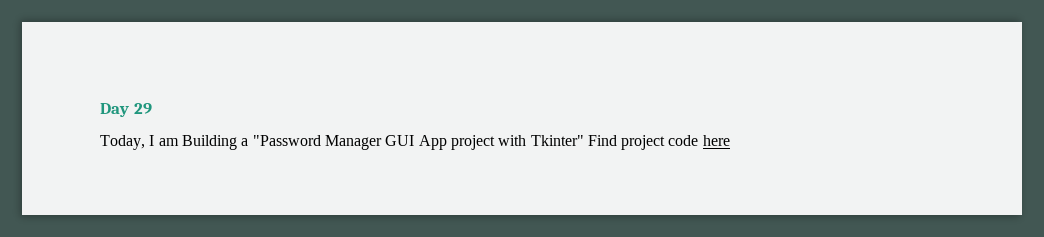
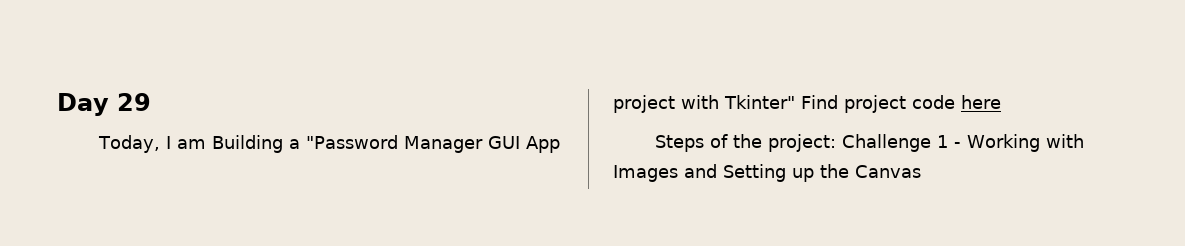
(730, 140) none -> [655,134,1085,152] [613,164,921,182] // Steps of the project: Challenge 1 - Working with Images and Setting up the Canvas

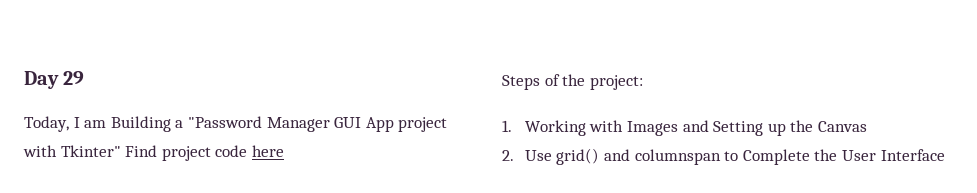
[842,134,962,152] Challenge 1 - -> [502,120,512,132] // 1.
(921, 171) none -> [502,148,945,165] // 2. Use grid() and columnspan to Complete the User Interface

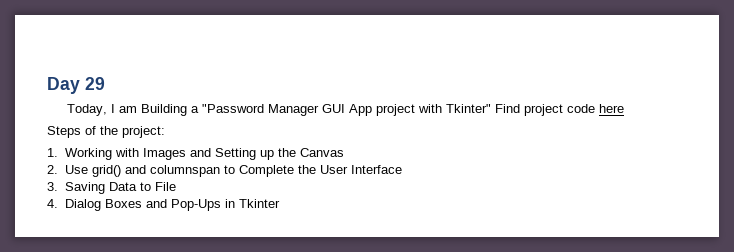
(945, 155) none -> [47,182,176,194] [47,199,280,211] // 3. Saving Data to File // 4. Dialog Boxes and Pop-Ups in Tkinter

